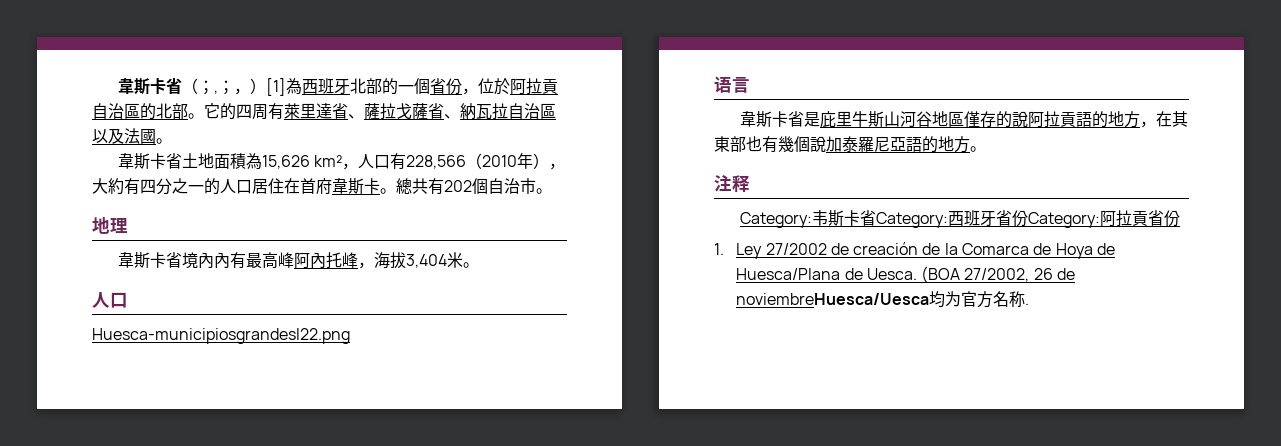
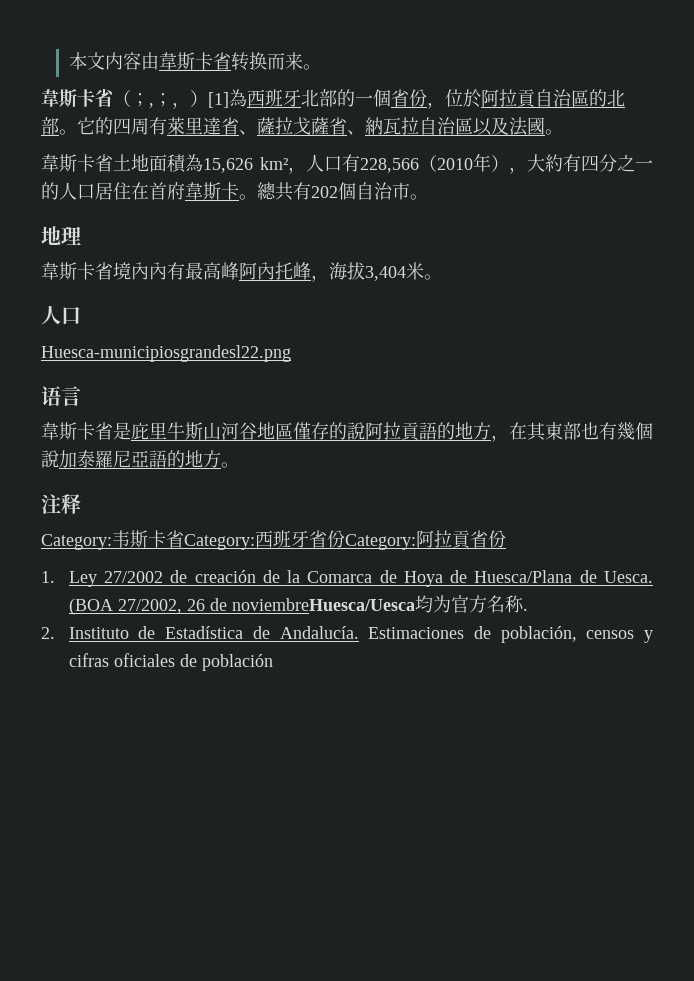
(117, 86) none -> [68,52,321,71] 本文内容由韋斯卡省转换而来。 //
(1030, 304) none -> [41,626,653,643] [68,653,273,671] // 2. Instituto de Estadística de Andalucía. Estimaciones de población, censos y cifras oficiales de población

